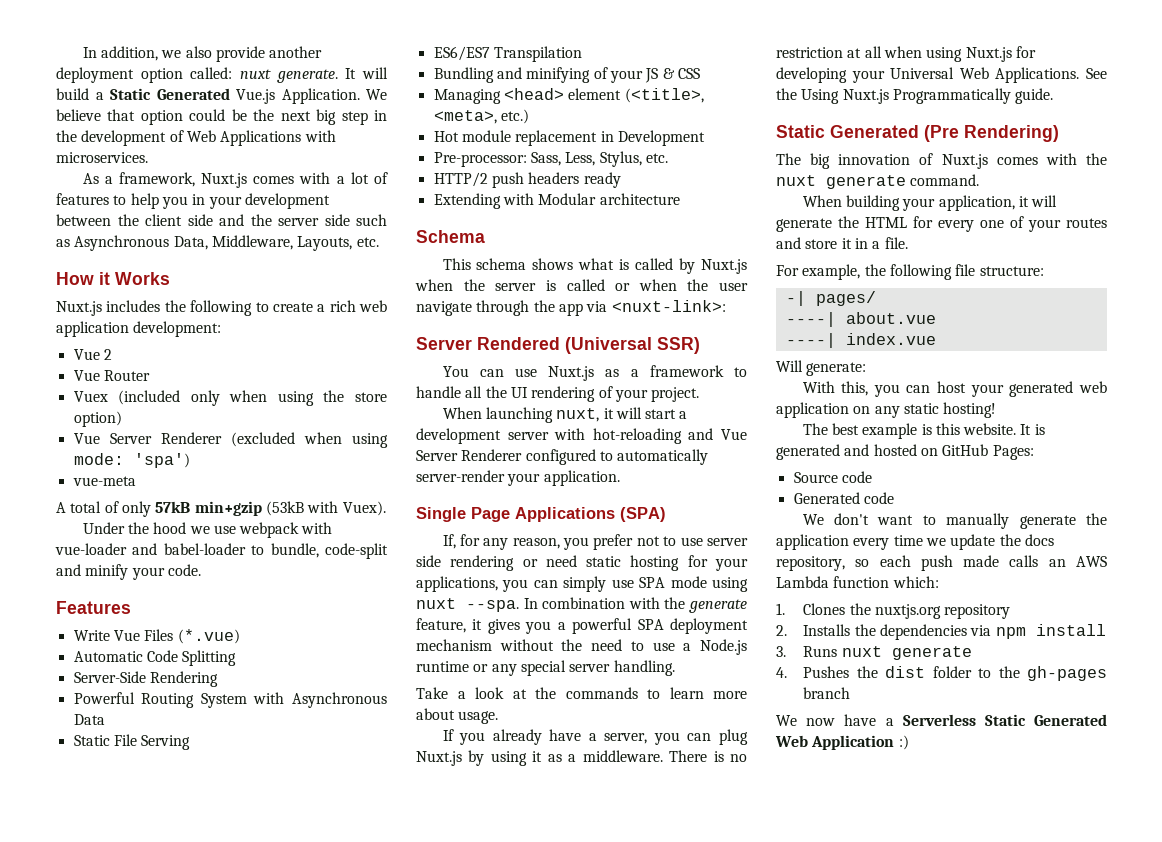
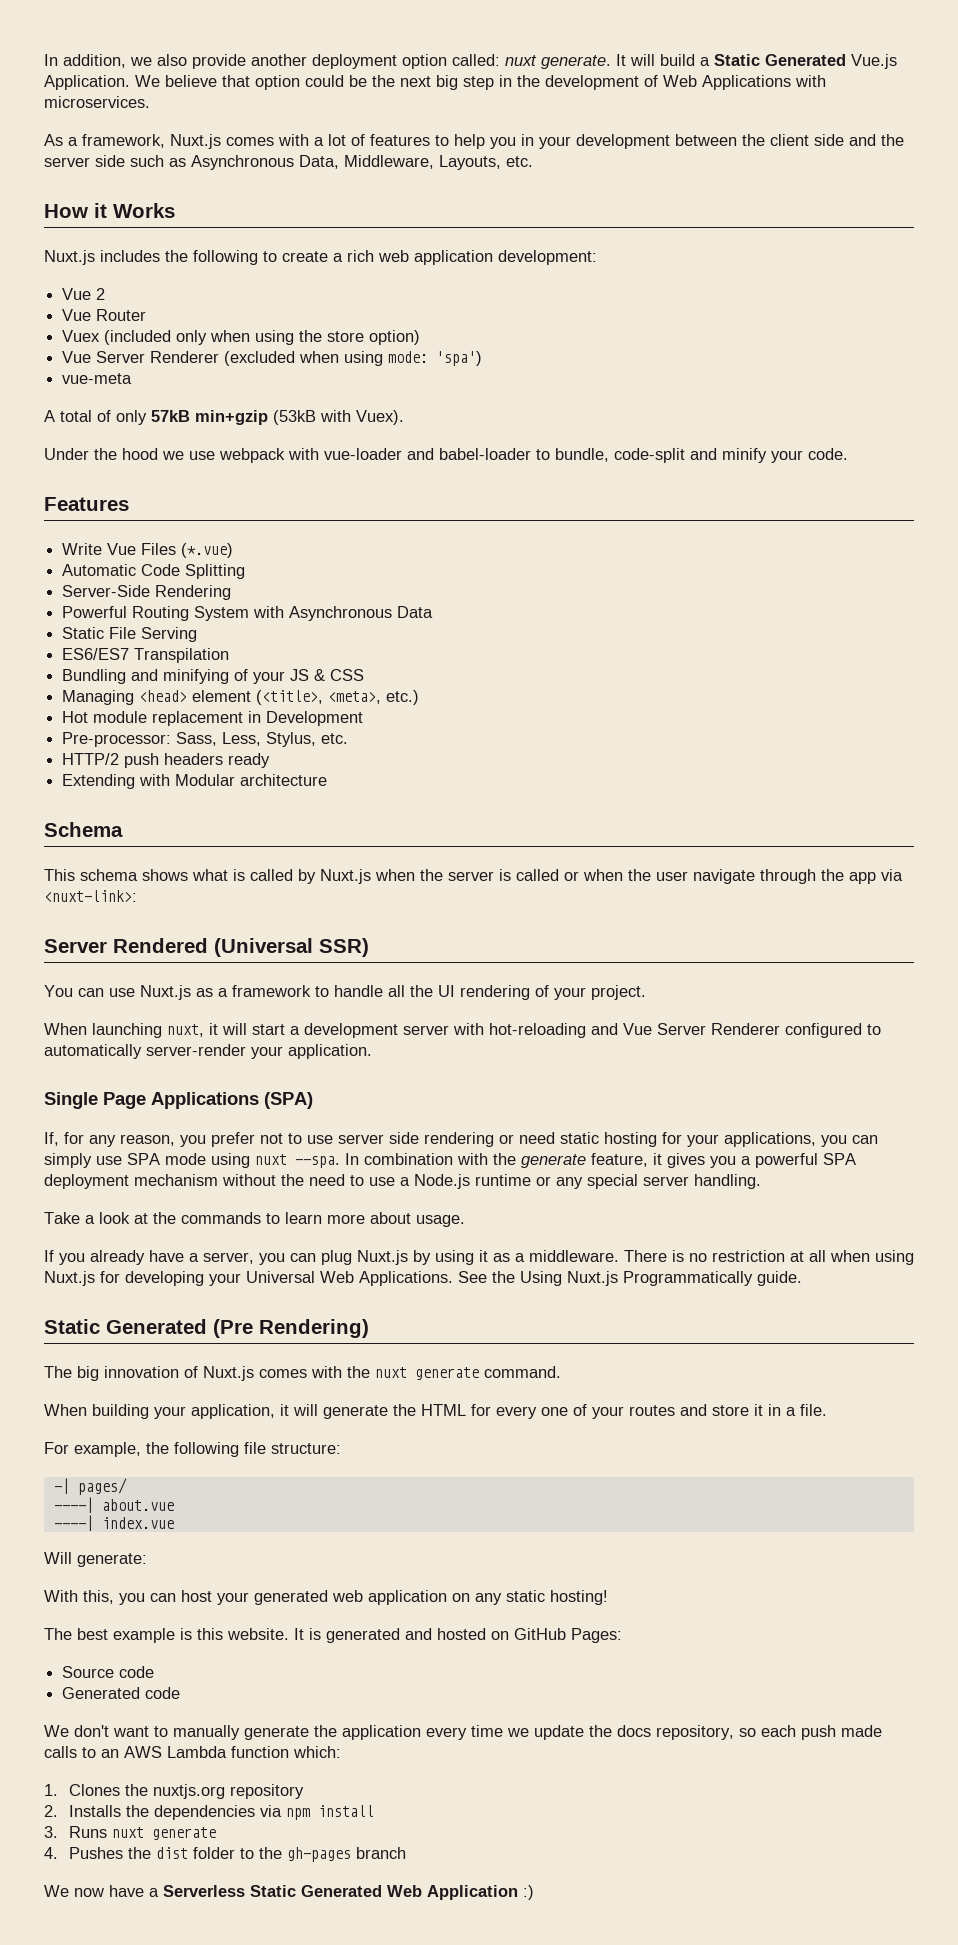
(1039, 561) none -> [82,1747,96,1758] to

